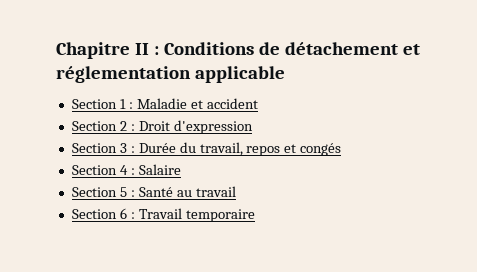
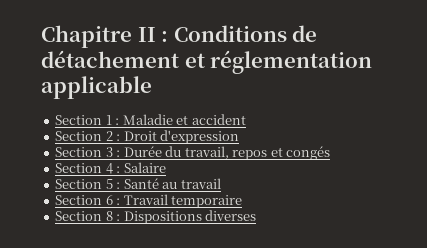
(255, 215) none -> [55,210,257,224] // Section 8 : Dispositions diverses

